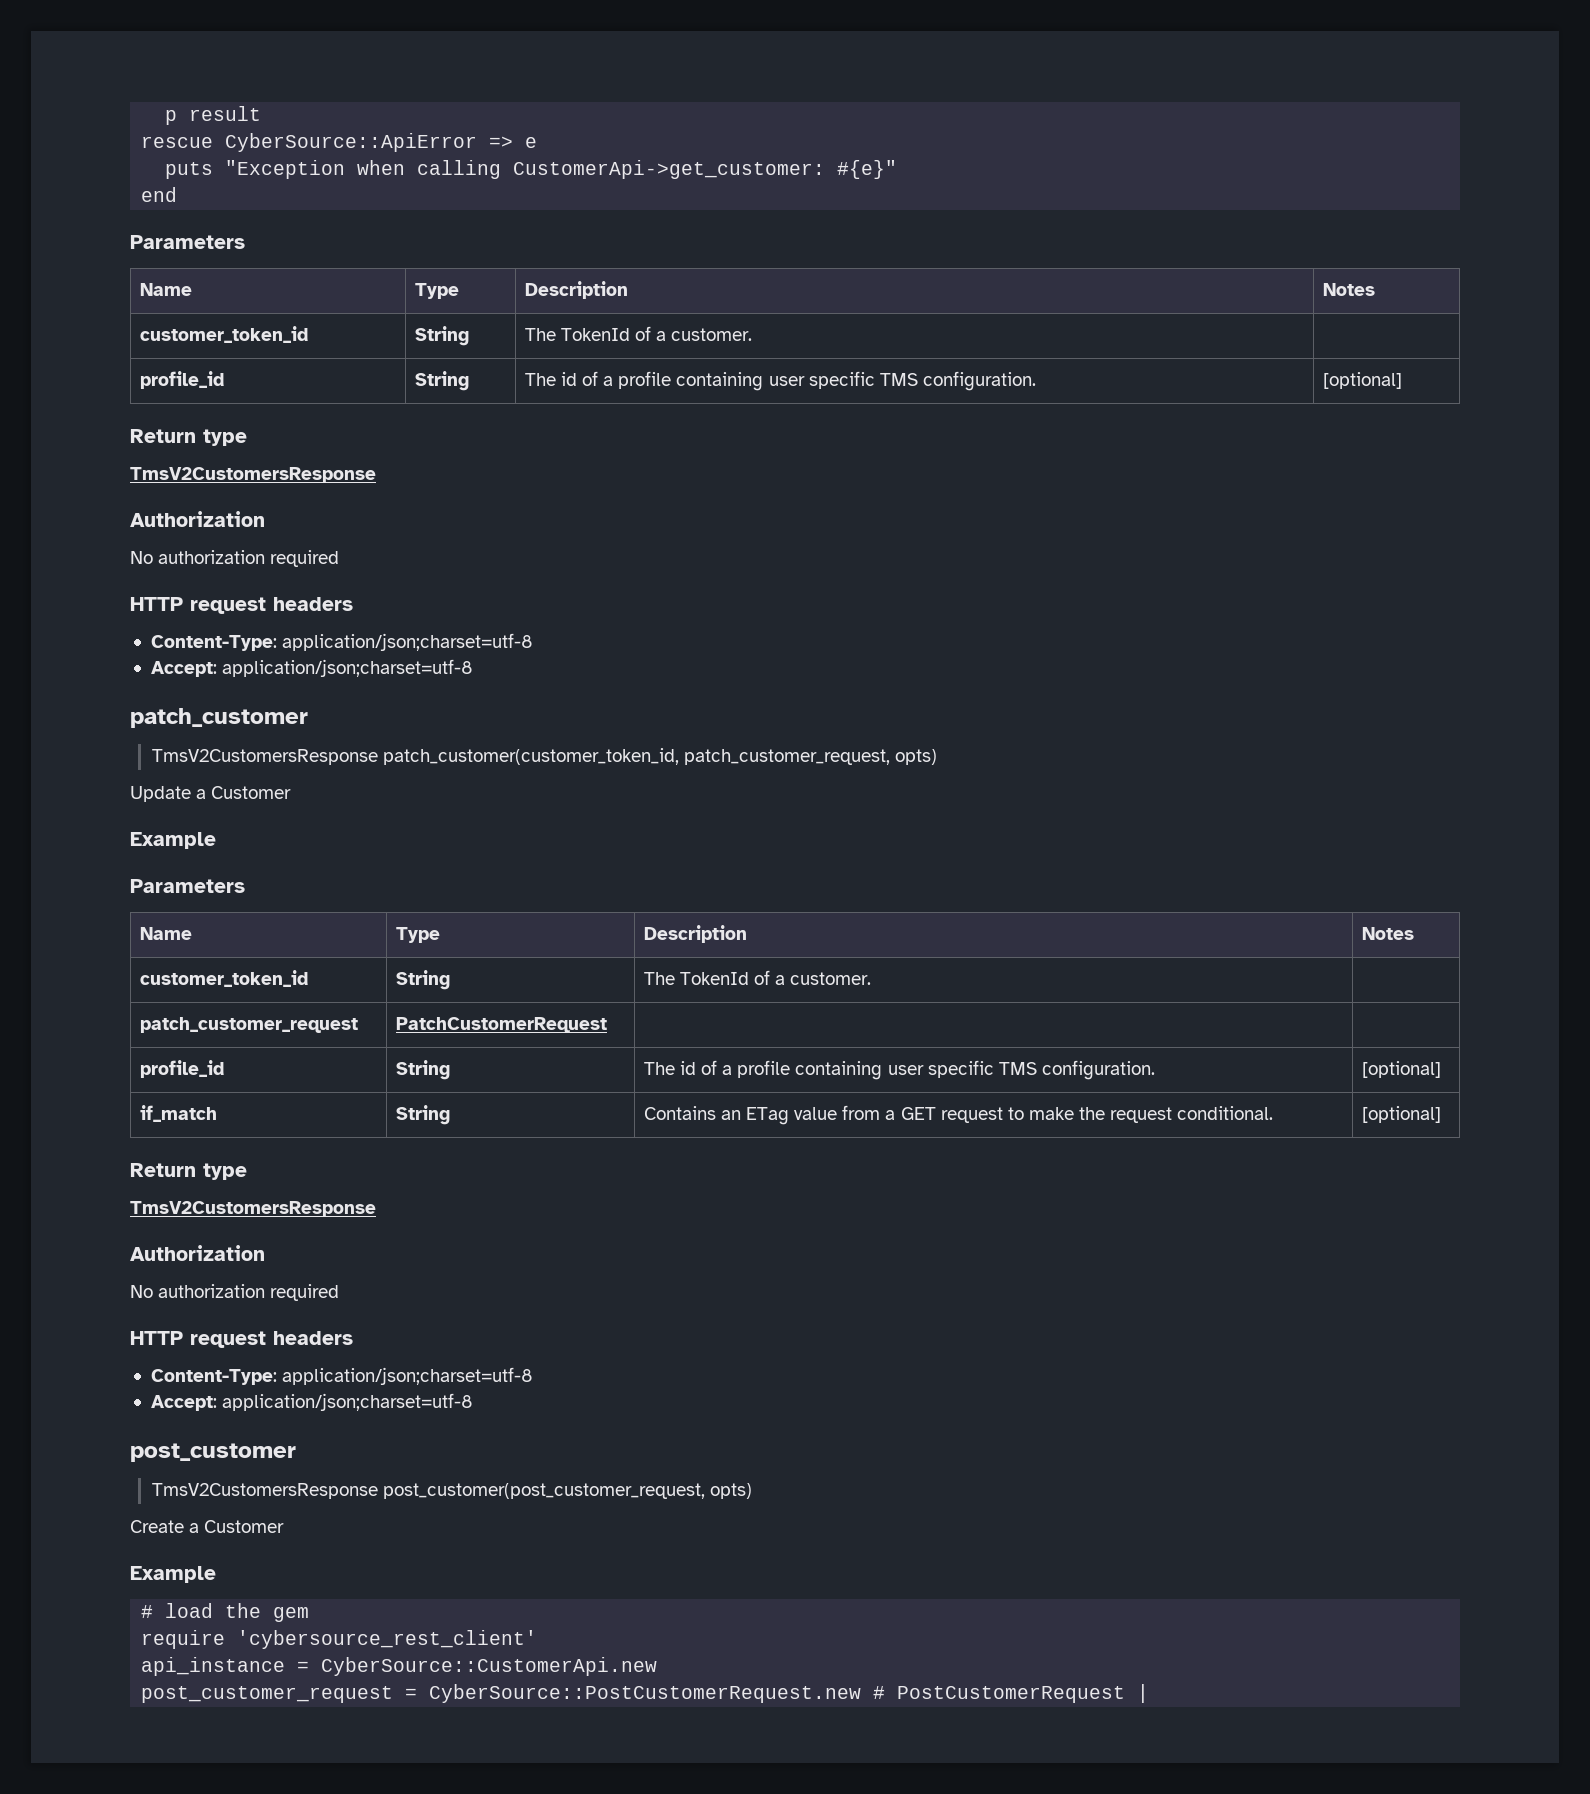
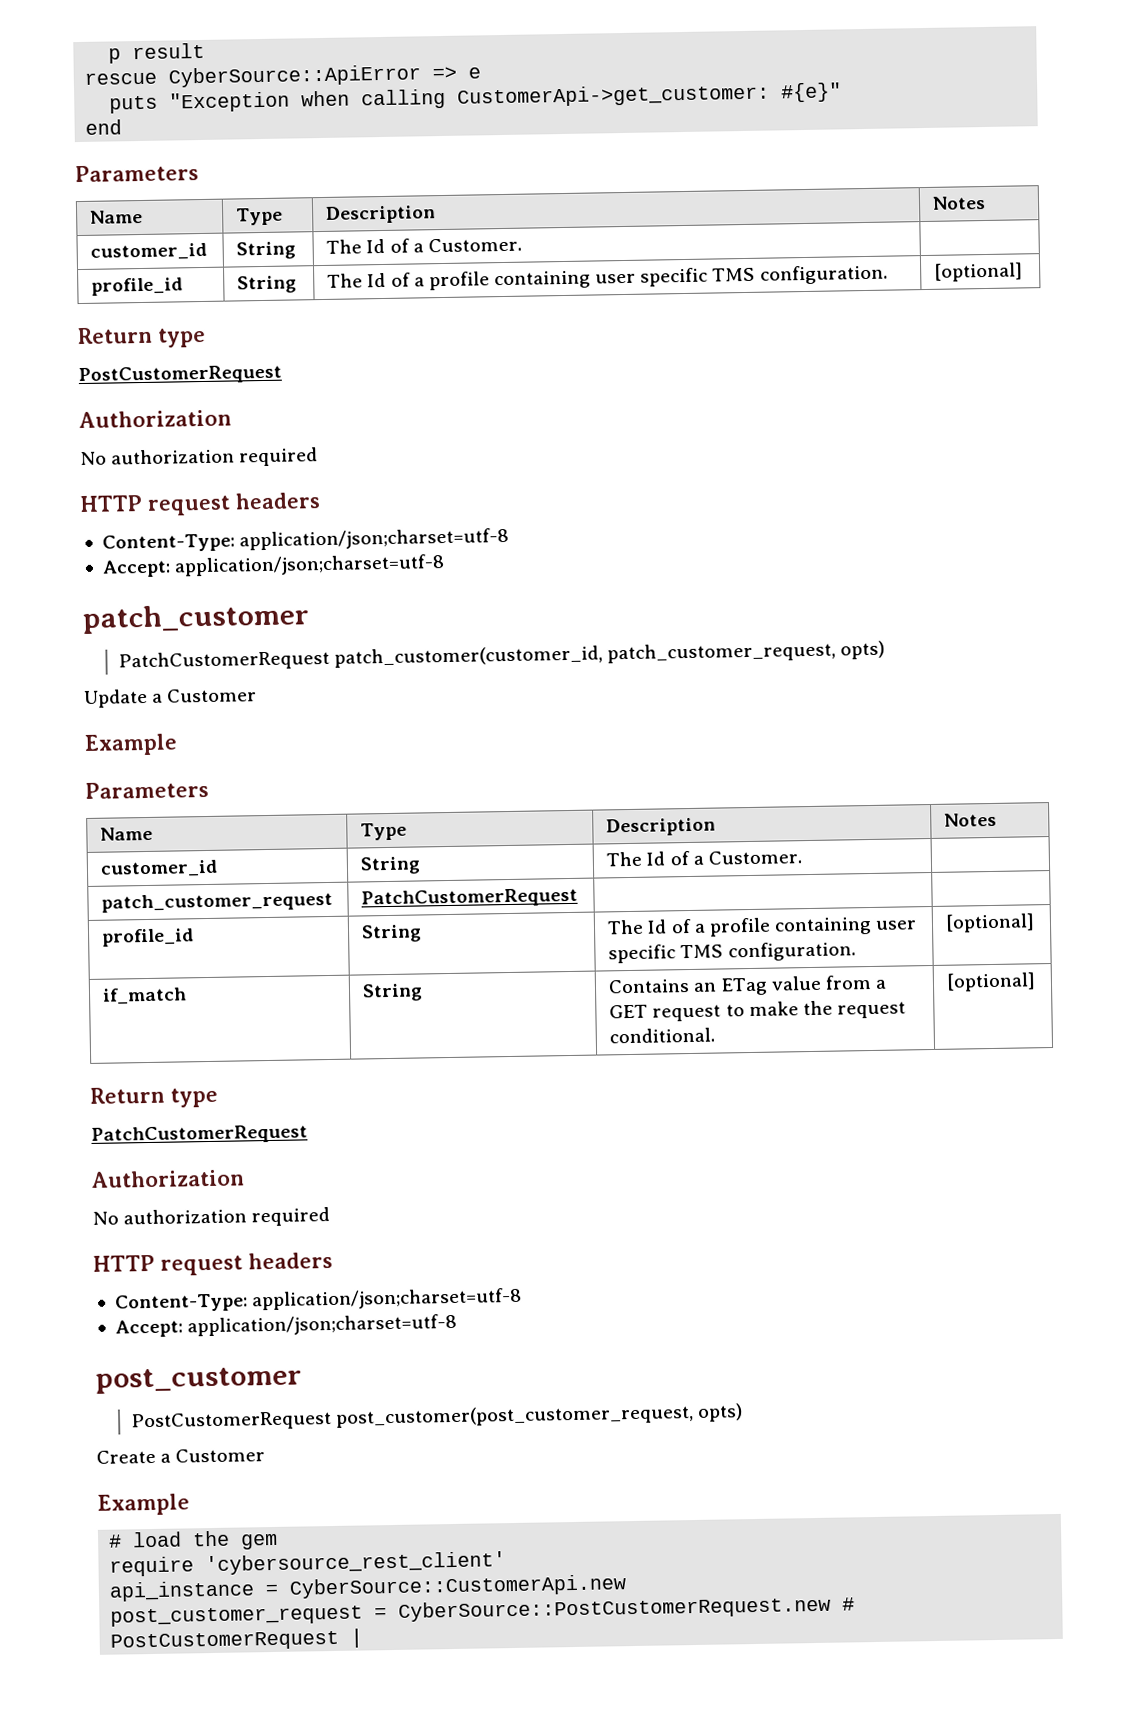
[139,326,308,343] [414,326,469,346] [524,326,753,341] [139,371,224,389] [414,371,469,391] [524,372,577,386] customer_token_id | String | The TokenId of a customer. | // profile_id | String | The id -> [90,242,208,261] [236,241,297,260] [326,237,522,254] [91,277,184,296] [237,275,298,294] [327,272,387,288] customer_id | String | The Id of a Customer. | // profile_id | String | The Id
[130,467,376,483] TmsV2CustomersResponse -> [78,364,282,386] PostCustomerRequest
[151,748,679,765] TmsV2CustomersResponse patch_customer(customer_token_id, -> [117,645,603,672] PatchCustomerRequest patch_customer(customer_id,
[139,970,308,987] [395,970,450,990] [643,970,872,985] customer_token_id | String | The TokenId of a customer. -> [100,859,219,878] [360,856,422,875] [606,850,802,867] customer_id | String | The Id of a Customer.
[679,1061,696,1075] id -> [647,919,668,934] Id
[130,1201,376,1217] TmsV2CustomersResponse -> [91,1124,308,1145] PatchCustomerRequest
[151,1483,378,1499] TmsV2CustomersResponse -> [129,1411,332,1432] PostCustomerRequest

